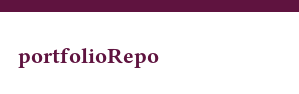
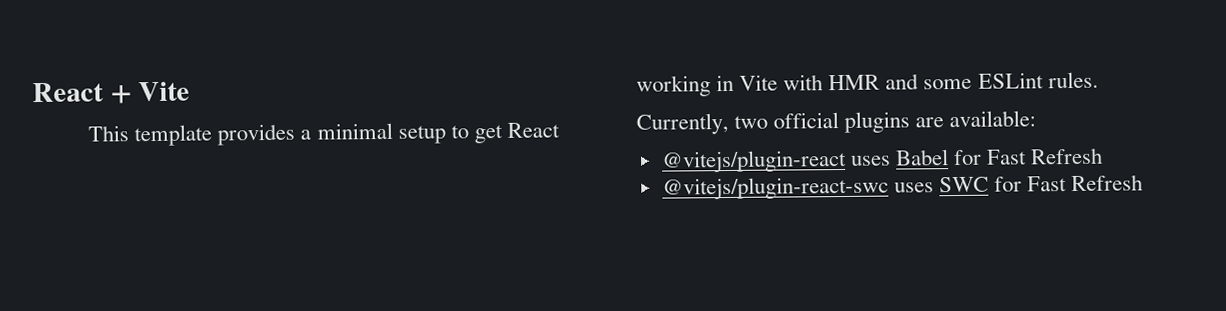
[18,48,159,68] portfolioRepo -> [32,81,191,104] [88,122,560,147] [636,71,1099,97] [636,110,1037,135] [660,147,1104,173] [661,174,1144,200] React + Vite // This template provides a minimal setup to get React working in Vite with HMR and some ESLint rules. // Currently, two official plugins are available: // @vitejs/plugin-react uses Babel for Fast Refresh // @vitejs/plugin-react-swc uses SWC for Fast Refresh

